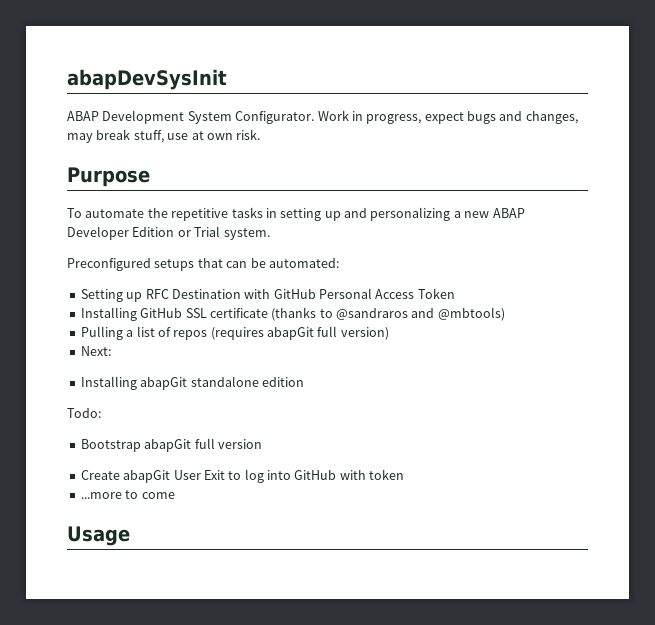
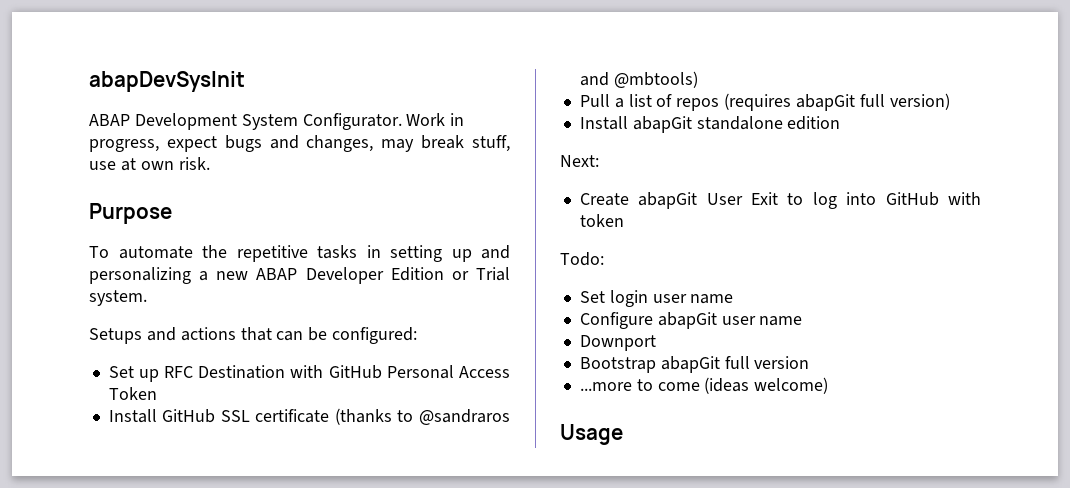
[67,258,195,271] Preconfigured setups -> [89,327,236,344] Setups and actions
[268,258,339,268] [80,289,123,302] automated: // Setting -> [332,327,418,344] [108,366,134,378] configured: // Set
[80,307,137,321] Installing -> [108,409,157,423] Install
[80,326,123,340] Pulling -> [579,94,610,107] Pull
[80,346,111,356] [80,376,137,390] Next: // Installing -> [579,116,628,130] Install
[67,408,101,418] [80,438,262,452] Todo: // Bootstrap abapGit full version -> [560,155,599,167] Next:
(405, 474) none -> [560,252,604,266] [579,290,734,307] [579,312,803,329] [579,335,656,351] [579,356,810,373] // Todo: // Set login user name // Configure abapGit user name // Downport // Bootstrap abapGit full version
(175, 495) none -> [704,377,829,394] (ideas welcome)

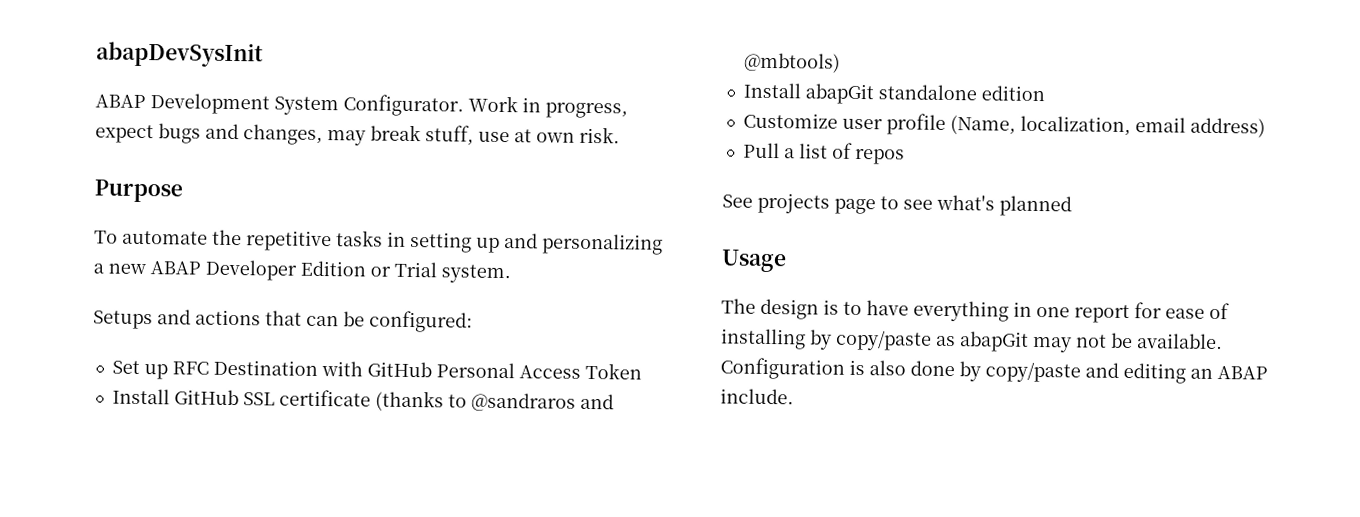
(698, 79) none -> [742,82,1045,105] [742,112,1266,138] // Install abapGit standalone edition // Customize user profile (Name, localization, email address)
[724,93,950,111] [579,116,841,133] [560,155,599,167] [579,192,981,209] [579,214,624,227] [560,252,604,266] [579,290,734,307] [579,312,803,329] [579,335,656,351] [579,356,810,373] [579,377,829,394] [560,424,623,445] (requires abapGit full version) // Install abapGit standalone edition // Next: // Create abapGit User Exit to log into GitHub with token // Todo: // Set login user name // Configure abapGit user name // Downport // Bootstrap abapGit full version // ...more to come (ideas welcome) // Usage -> [722,192,1072,217] [721,249,787,273] [721,298,1230,324] [720,328,1223,353] [720,357,1268,384] [720,388,794,405] // See projects page to see what's planned // Usage // The design is to have everything in one report for ease of installing by copy/paste as abapGit may not be available. Configuration is also done by copy/paste and editing an ABAP include.

